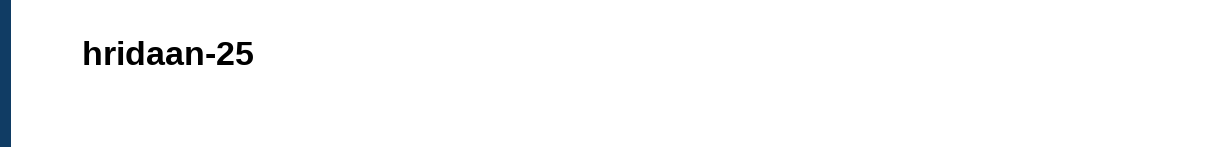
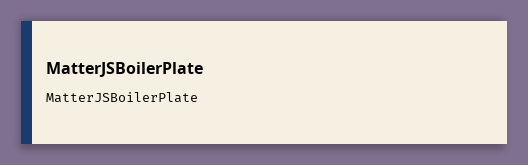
[82,41,254,65] hridaan-25 -> [46,62,203,77] [46,92,198,103] MatterJSBoilerPlate // MatterJSBoilerPlate

